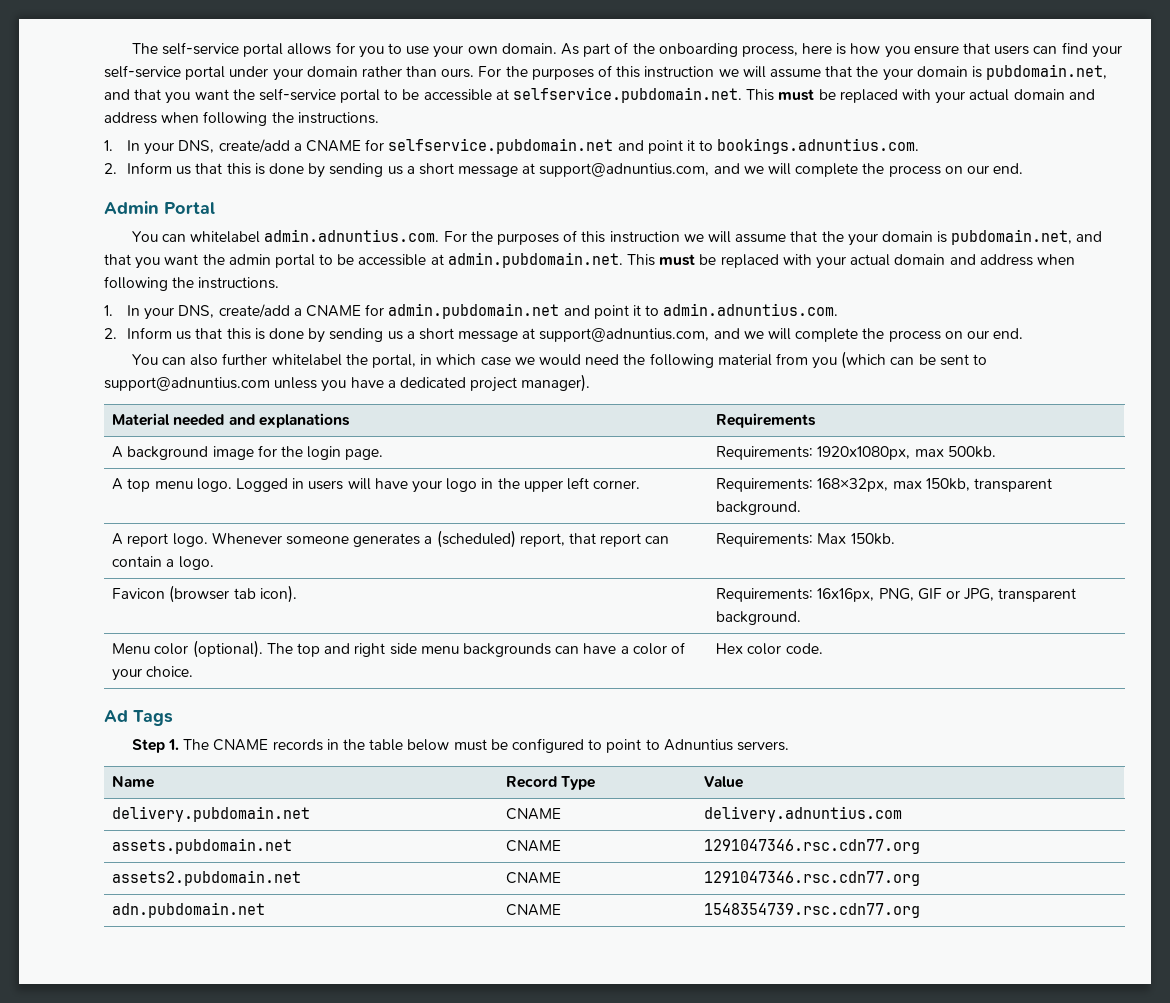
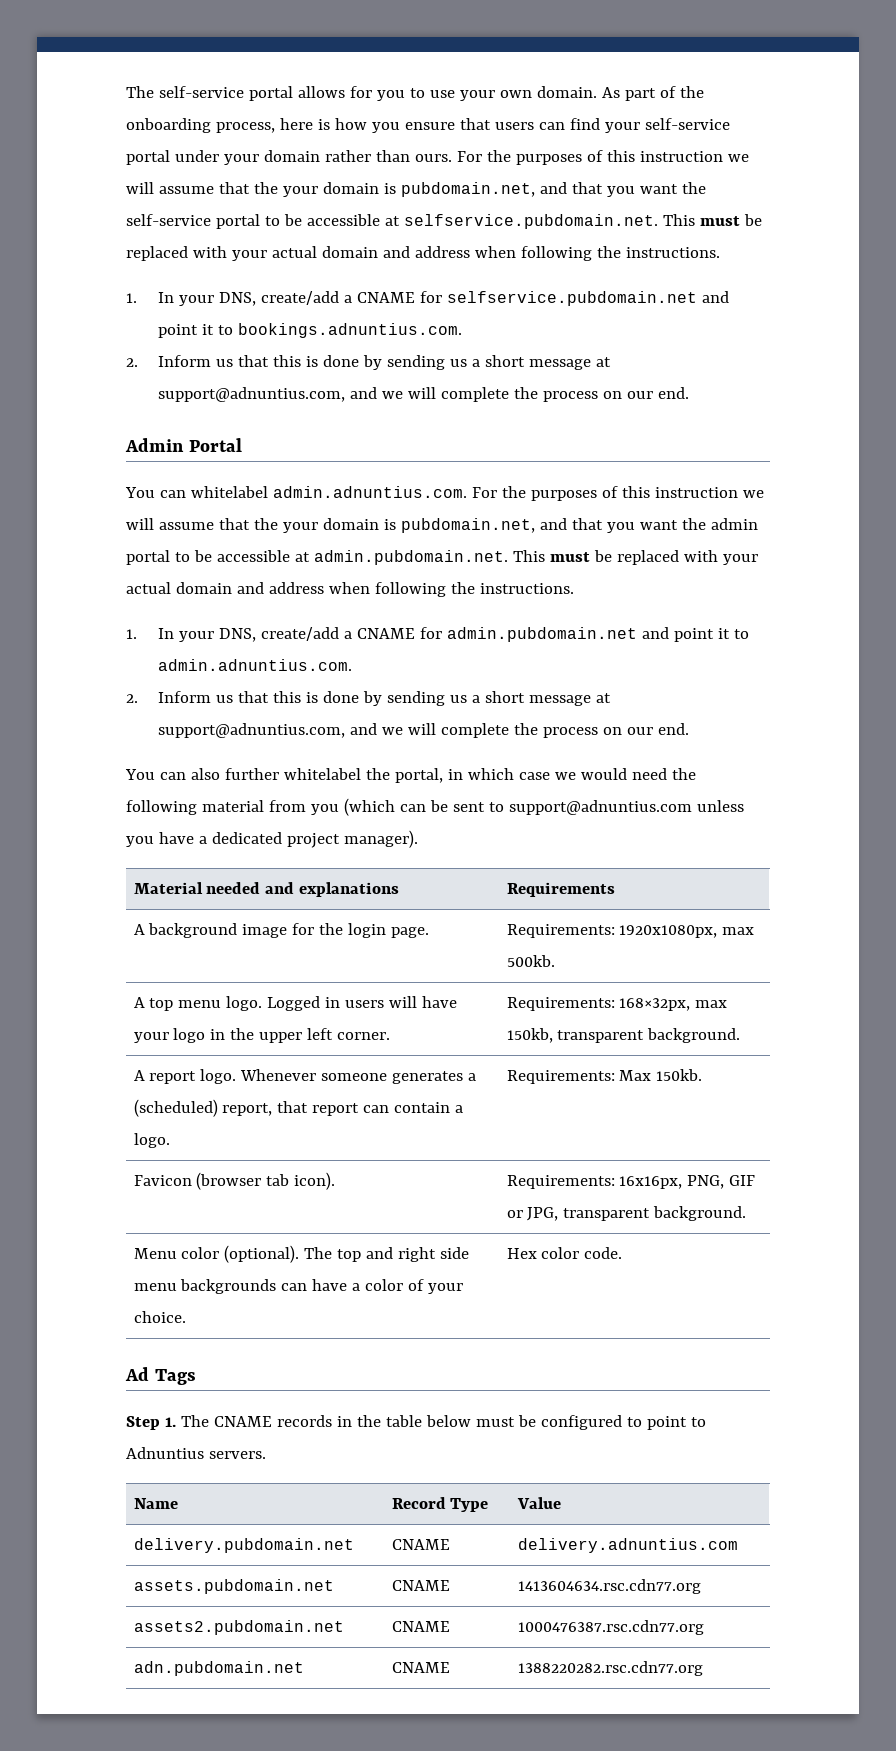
[704,839,921,854] 1291047346.rsc.cdn77.org -> [517,1579,701,1594] 1413604634.rsc.cdn77.org
[704,871,921,886] 1291047346.rsc.cdn77.org -> [517,1620,704,1635] 1000476387.rsc.cdn77.org
[704,903,921,918] 1548354739.rsc.cdn77.org -> [517,1661,703,1676] 1388220282.rsc.cdn77.org

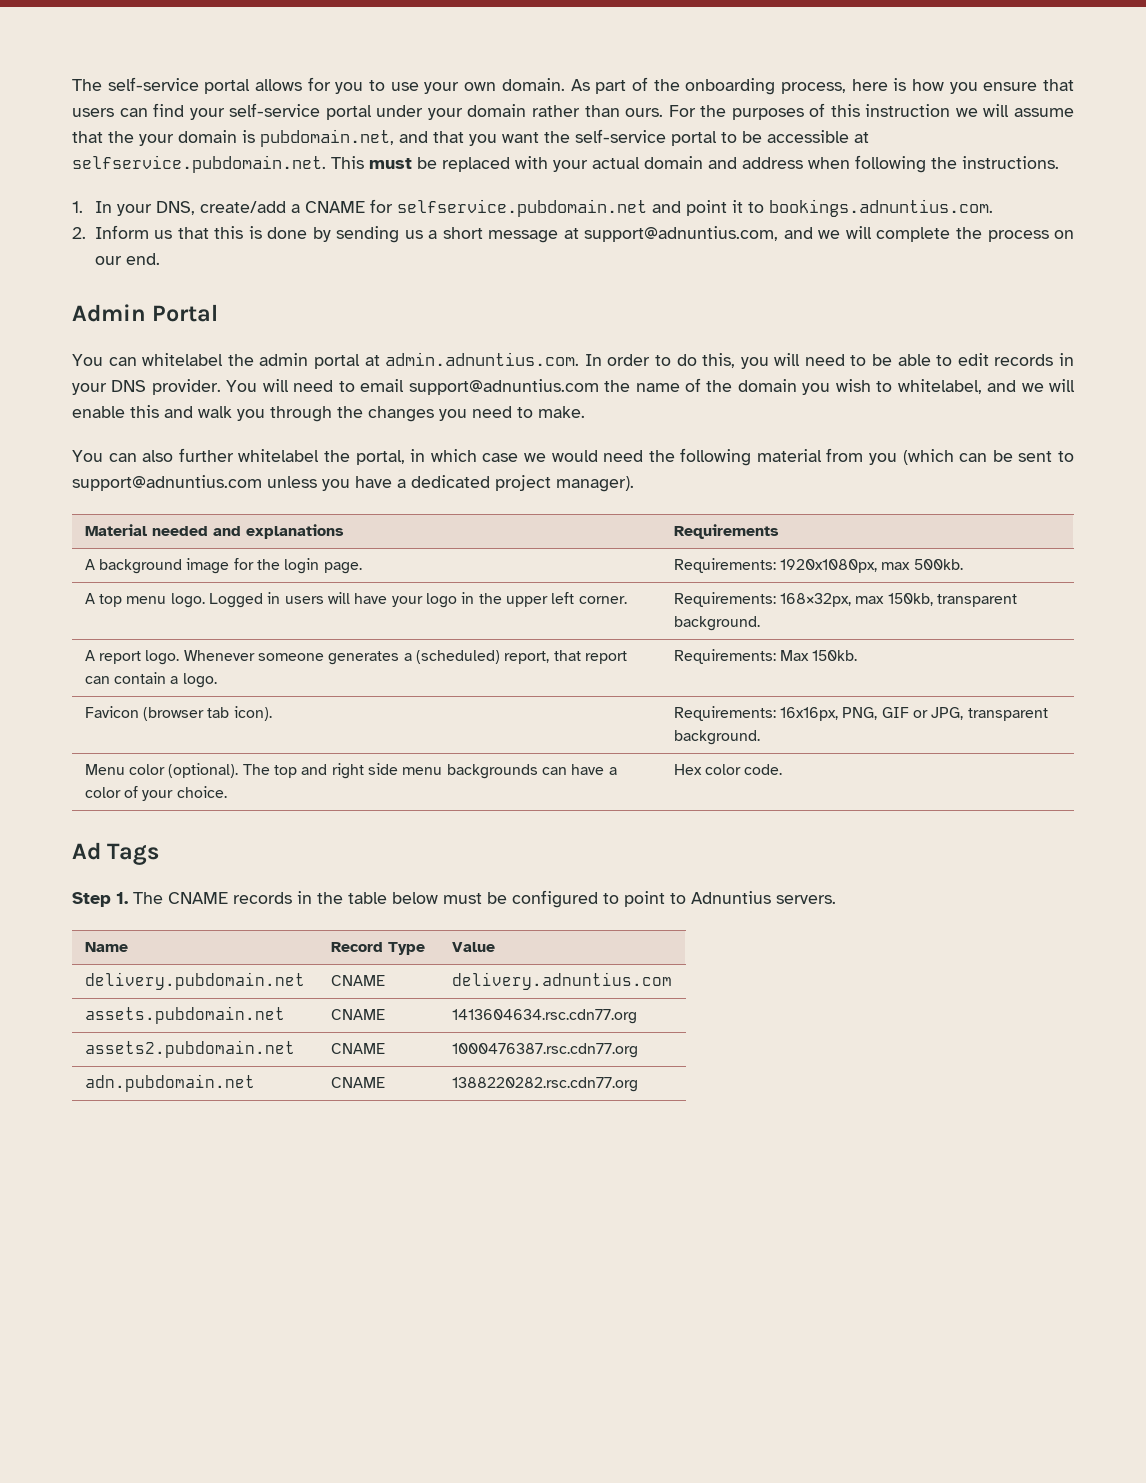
[272,486,764,501] [126,518,758,533] [126,550,758,565] [126,582,574,597] [126,627,749,642] [157,659,352,671] [126,691,611,706] [157,723,689,738] admin.adnuntius.com. For the purposes of this instruction we will assume that the your domain is pubdomain.net, and that you want the admin portal to be accessible at admin.pubdomain.net. This must be replaced with your actual domain and address when following the instructions. // 1. In your DNS, create/add a CNAME for admin.pubdomain.net and point it to admin.adnuntius.com. // 2. Inform us that this is done by sending us a short message at support@adnuntius.com, and we will complete the process on our end. -> [227,352,1075,369] [72,378,1076,395] [72,405,585,422] the admin portal at admin.adnuntius.com. In order to do this, you will need to be able to edit records in your DNS provider. You will need to email support@adnuntius.com the name of the domain you wish to whitelabel, and we will enable this and walk you through the changes you need to make.

